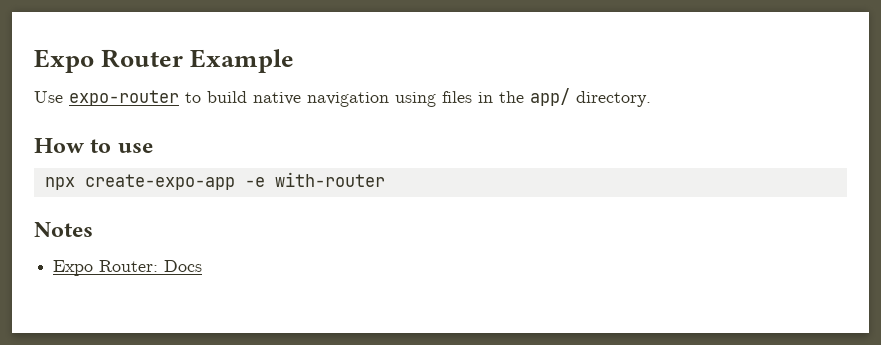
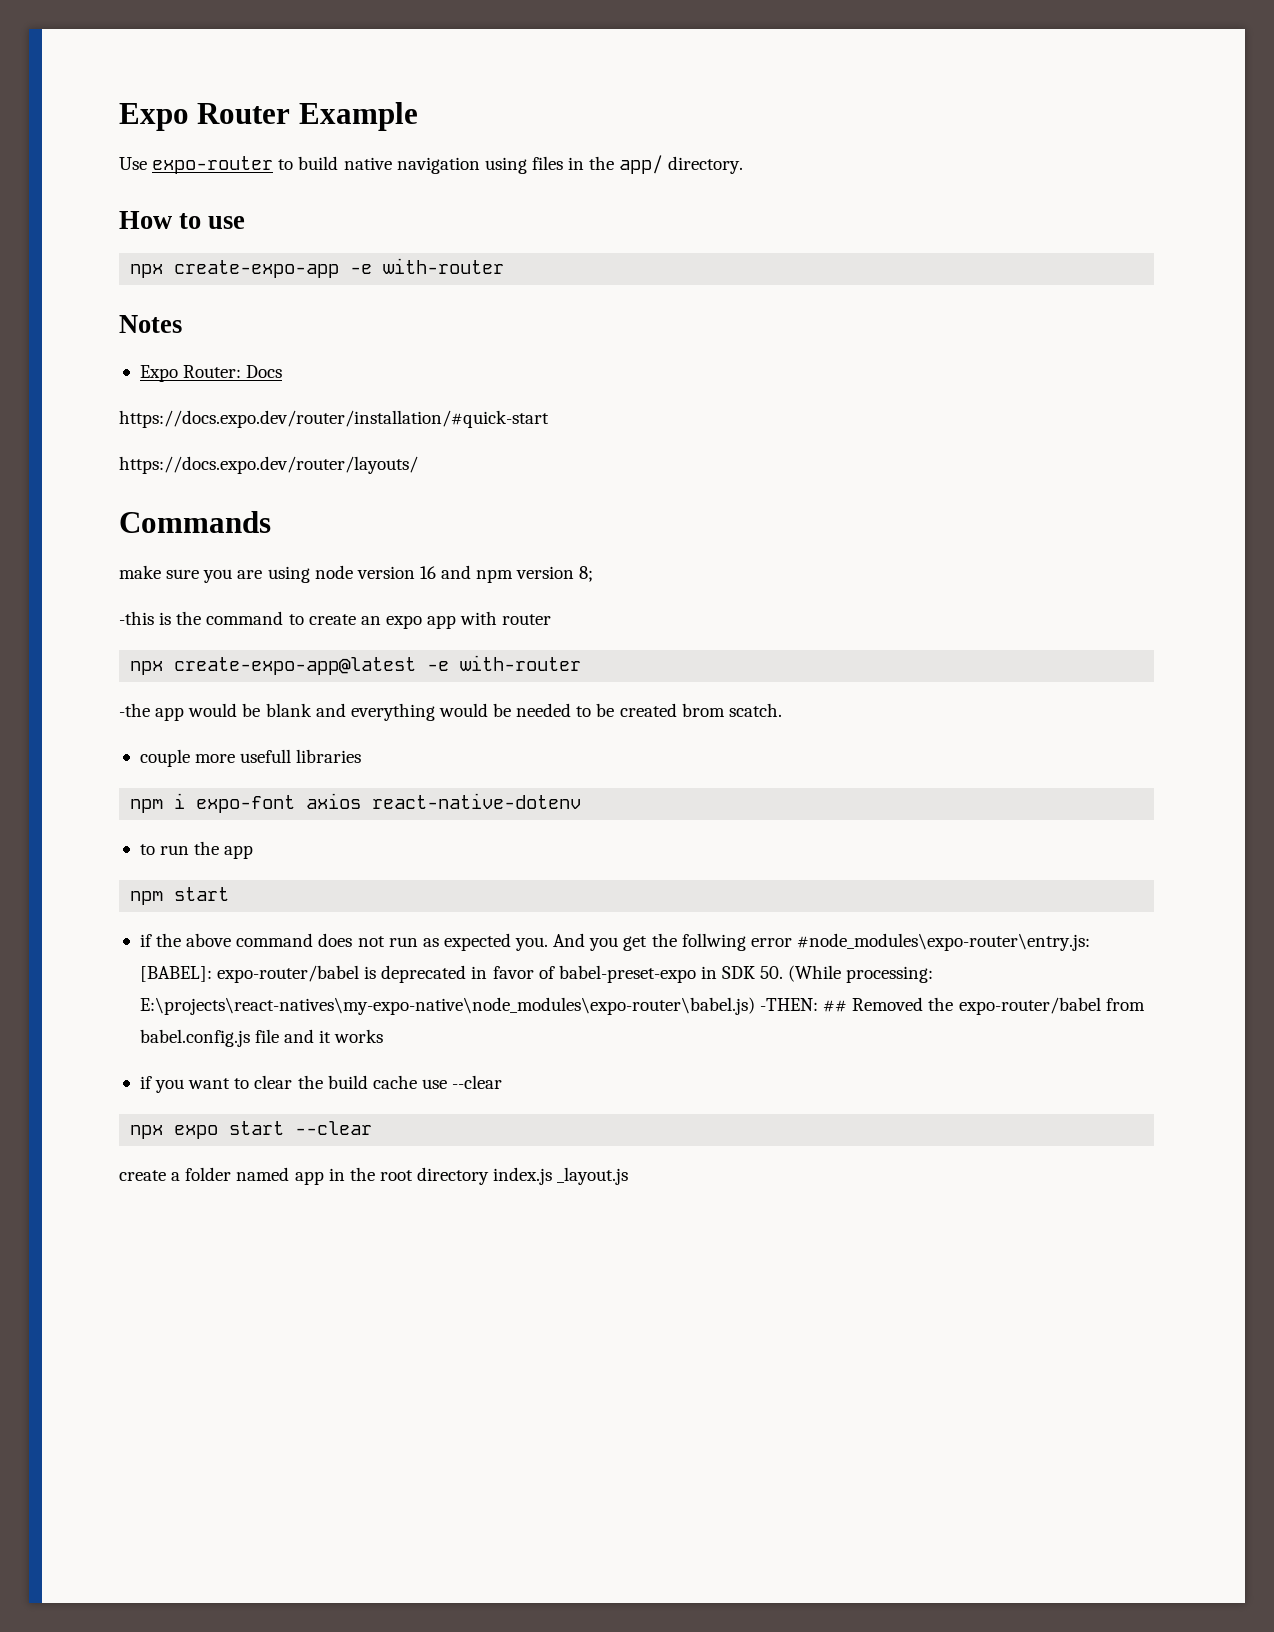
(203, 266) none -> [119,410,549,428] [119,456,418,474] [119,511,271,533] [119,565,594,583] [119,611,552,629] [130,655,582,675] [119,703,782,721] [139,749,362,767] [130,793,582,813] [139,841,254,859] [130,887,230,905] [139,933,1090,951] [139,965,934,983] [139,997,1145,1015] [139,1029,384,1047] [139,1075,503,1093] [130,1121,373,1139] [119,1167,629,1185] // https://docs.expo.dev/router/installation/#quick-start // https://docs.expo.dev/router/layouts/ // Commands // make sure you are using node version 16 and npm version 8; // -this is the command to create an expo app with router // npx create-expo-app@latest -e with-router // -the app would be blank and everything would be needed to be created brom scatch. // couple more usefull libraries // npm i expo-font axios react-native-dotenv // to run the app // npm start // if the above command does not run as expected you. And you get the follwing error #node_modules\expo-router\entry.js: [BABEL]: expo-router/babel is deprecated in favor of babel-preset-expo in SDK 50. (While processing: E:\projects\react-natives\my-expo-native\node_modules\expo-router\babel.js) -THEN: ## Removed the expo-router/babel from babel.config.js file and it works // if you want to clear the build cache use --clear // npx expo start --clear // create a folder named app in the root directory index.js _layout.js

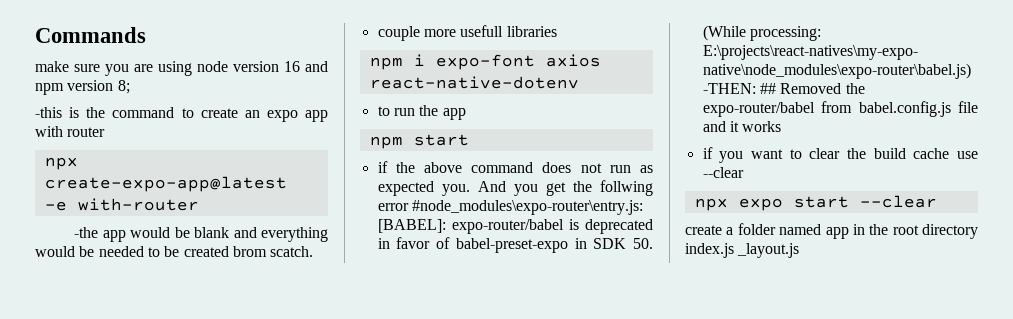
[119,102,418,131] [119,155,744,174] [119,211,246,229] [130,258,505,278] [119,315,182,333] [139,365,283,382] [119,410,549,428] [119,456,418,474] Expo Router Example // Use expo-router to build native navigation using files in the app/ directory. // How to use // npx create-expo-app -e with-router // Notes // Expo Router: Docs // https://docs.expo.dev/router/installation/#quick-start // https://docs.expo.dev/router/layouts/ // -> (35, 35) none

